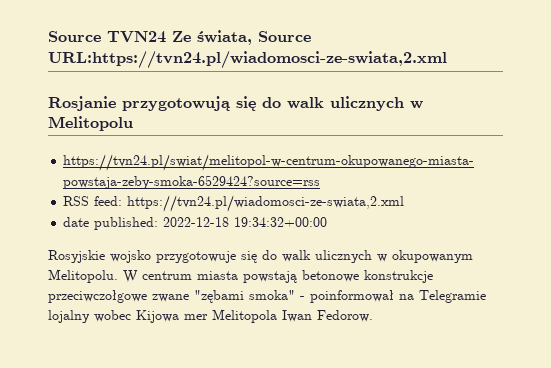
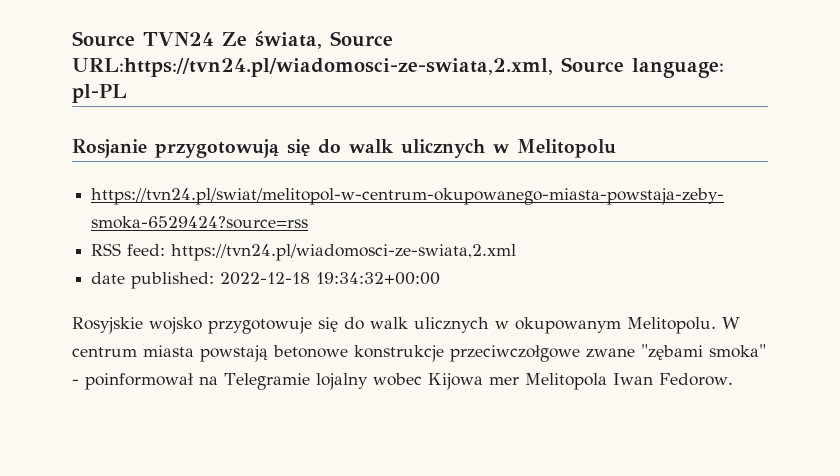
[48,51,447,69] URL:https://tvn24.pl/wiadomosci-ze-swiata,2.xml -> [72,57,724,78] [72,84,127,103] URL:https://tvn24.pl/wiadomosci-ze-swiata,2.xml, Source language: pl-PL

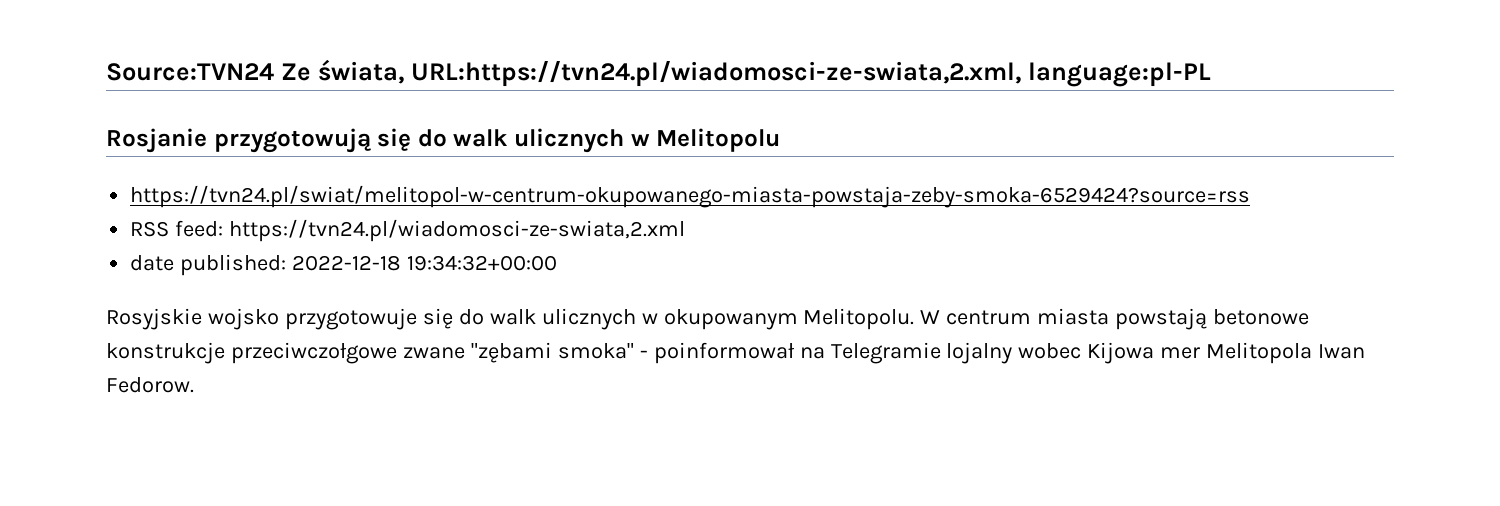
[72,31,393,49] [72,57,724,78] [72,84,127,103] Source TVN24 Ze świata, Source URL:https://tvn24.pl/wiadomosci-ze-swiata,2.xml, Source language: pl-PL -> [106,59,1211,87] Source:TVN24 Ze świata, URL:https://tvn24.pl/wiadomosci-ze-swiata,2.xml, language:pl-PL

